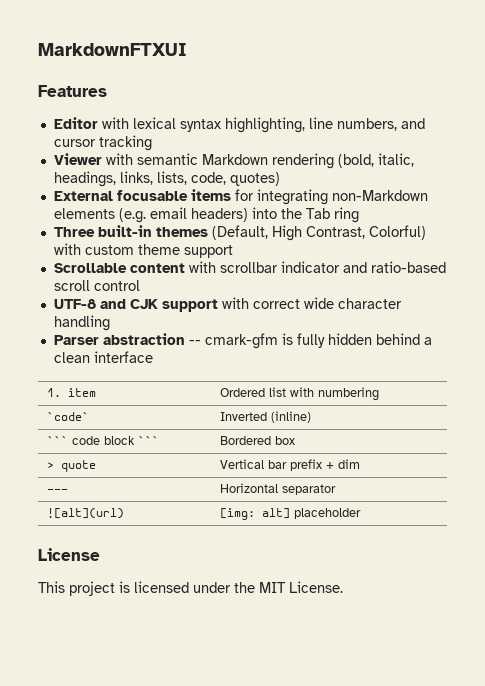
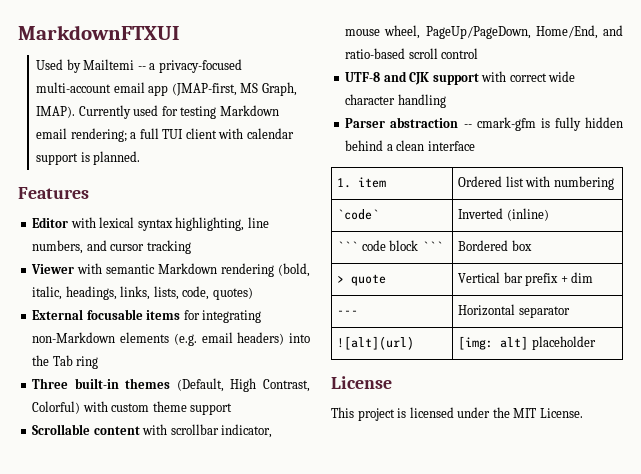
(187, 49) none -> [36,59,242,73] [36,82,297,96] [36,105,279,119] [36,128,294,142] [36,151,141,165] // Used by Mailtemi -- a privacy-focused multi-account email app (JMAP-first, MS Graph, IMAP). Currently used for testing Markdown email rendering; a full TUI client with calendar support is planned.
[280,261,340,273] indicator -> [221,424,273,438] [345,25,598,39] indicator, mouse wheel, PageUp/PageDown, Home/End,

